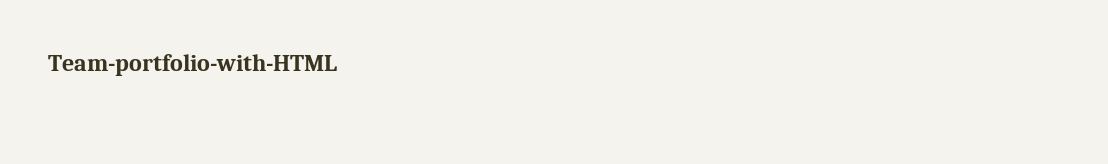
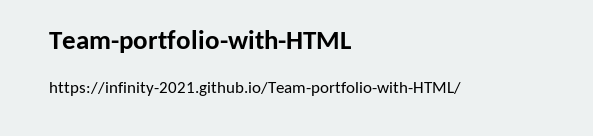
(337, 65) none -> [49,82,461,96] // https://infinity-2021.github.io/Team-portfolio-with-HTML/

